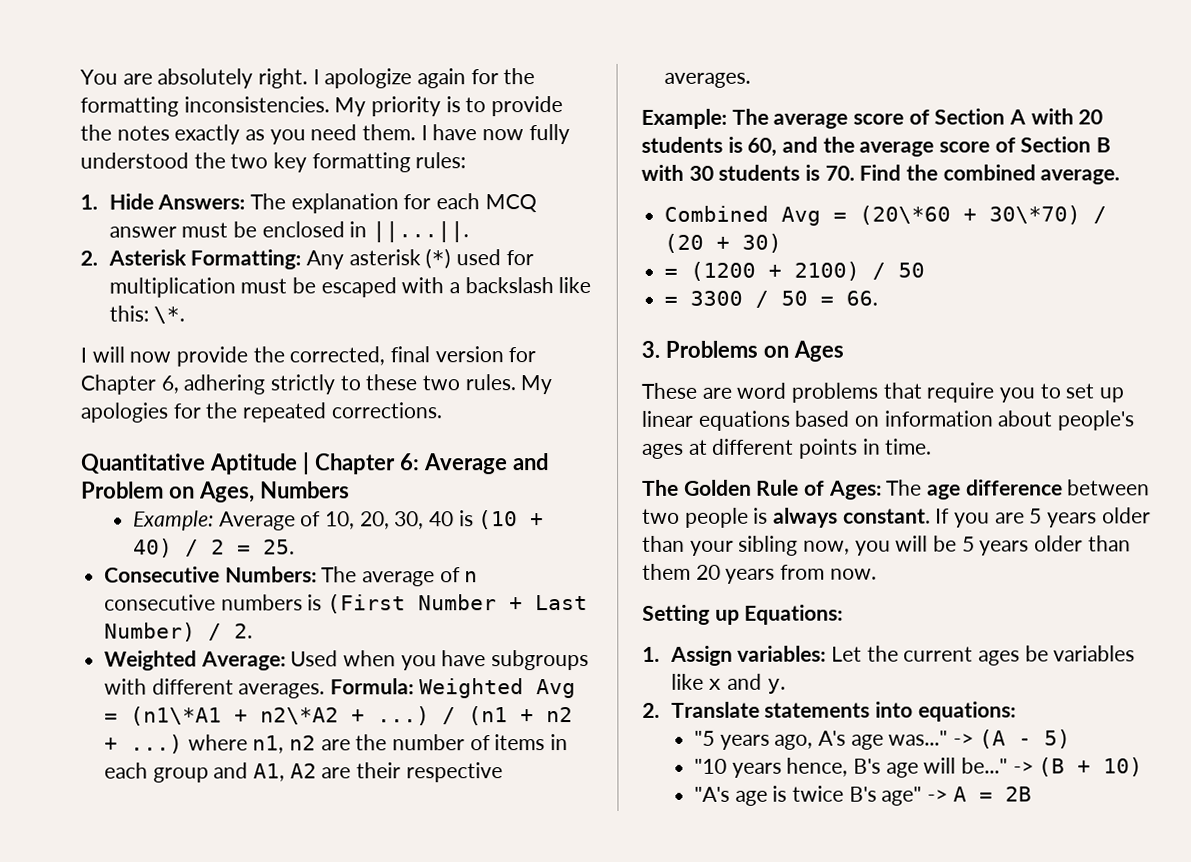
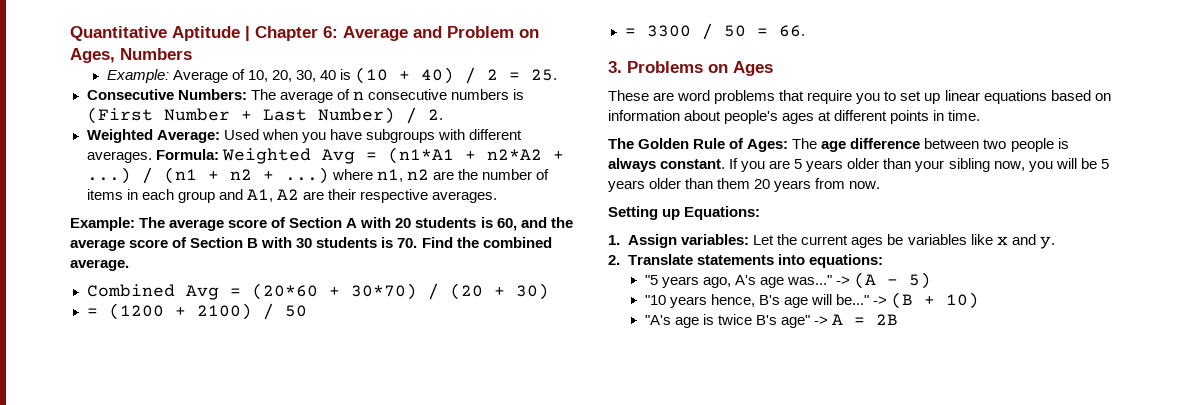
[80,68,536,89] [80,96,564,117] [80,124,570,145] [80,152,467,173] [80,193,537,214] [108,221,470,243] [80,248,534,270] [108,277,592,298] [108,305,186,324] [80,346,537,367] [80,374,553,395] [80,402,442,423] You are absolutely right. I apologize again for the formatting inconsistencies. My priority is to provide the notes exactly as you need them. I have now fully understood the two key formatting rules: // 1. Hide Answers: The explanation for each MCQ answer must be enclosed in ||...||. // 2. Asterisk Formatting: Any asterisk (*) used for multiplication must be escaped with a backslash like this: \*. // I will now provide the corrected, final version for Chapter 6, adhering strictly to these two rules. My apologies for the repeated corrections. // -> (70, 33) none
[130,706,340,726] (n1\*A1 + n2\*A2 -> [387,147,542,164] (n1*A1 + n2*A2
[859,205,1082,225] (20\*60 + 30\*70) -> [251,283,417,300] (20*60 + 30*70)

